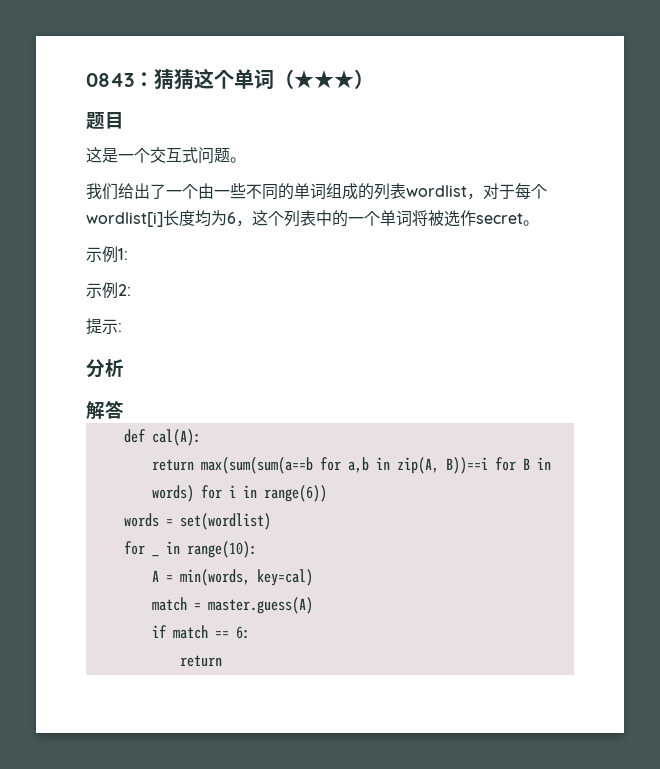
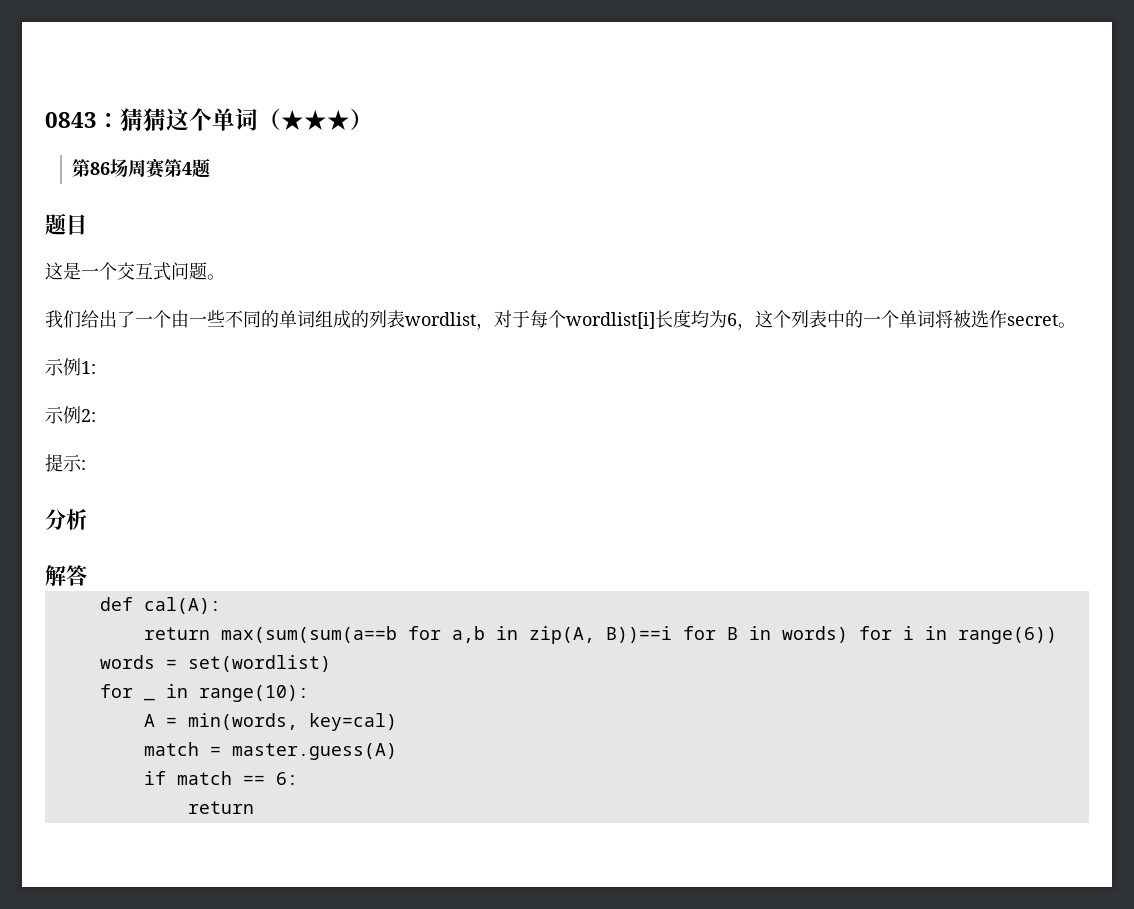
(374, 79) none -> [72,158,211,179] // 第86场周赛第4题

